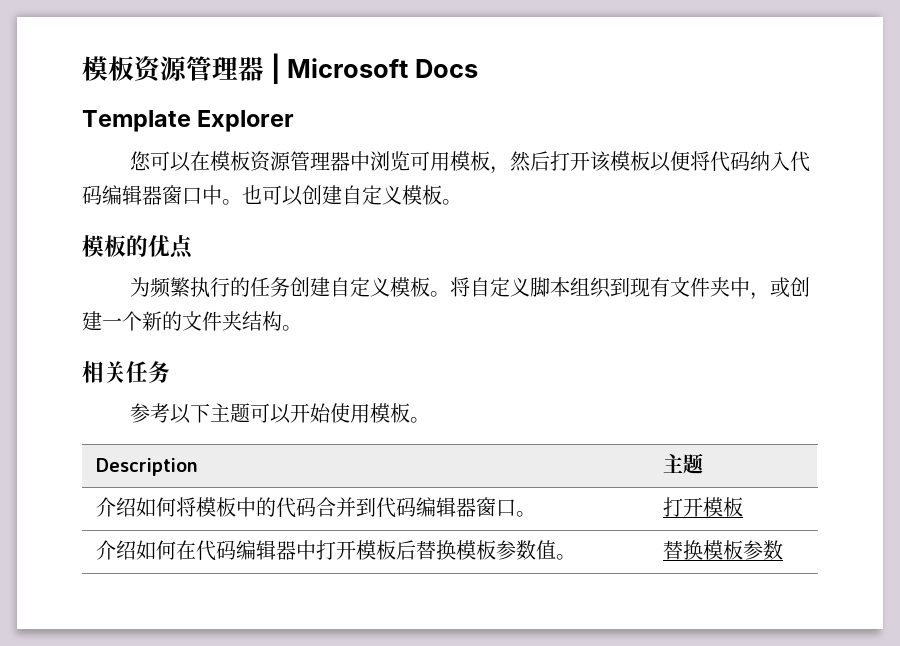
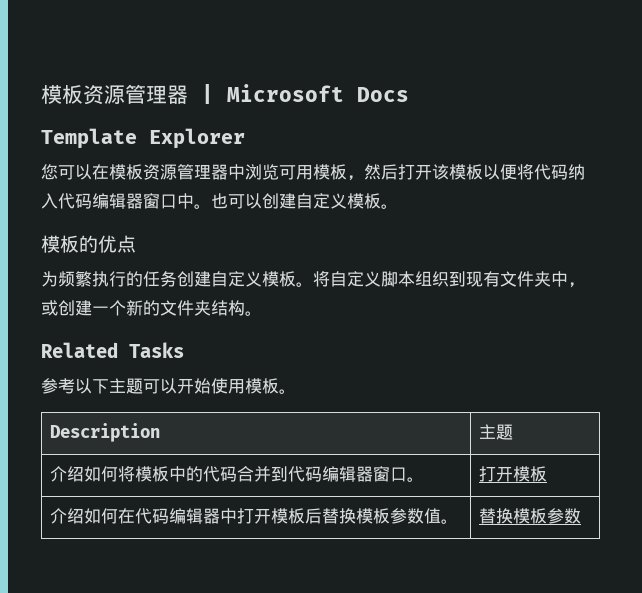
[82,361,170,383] 相关任务 -> [41,342,184,358] Related Tasks

